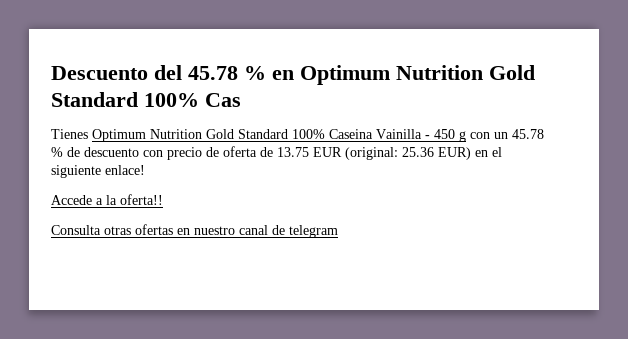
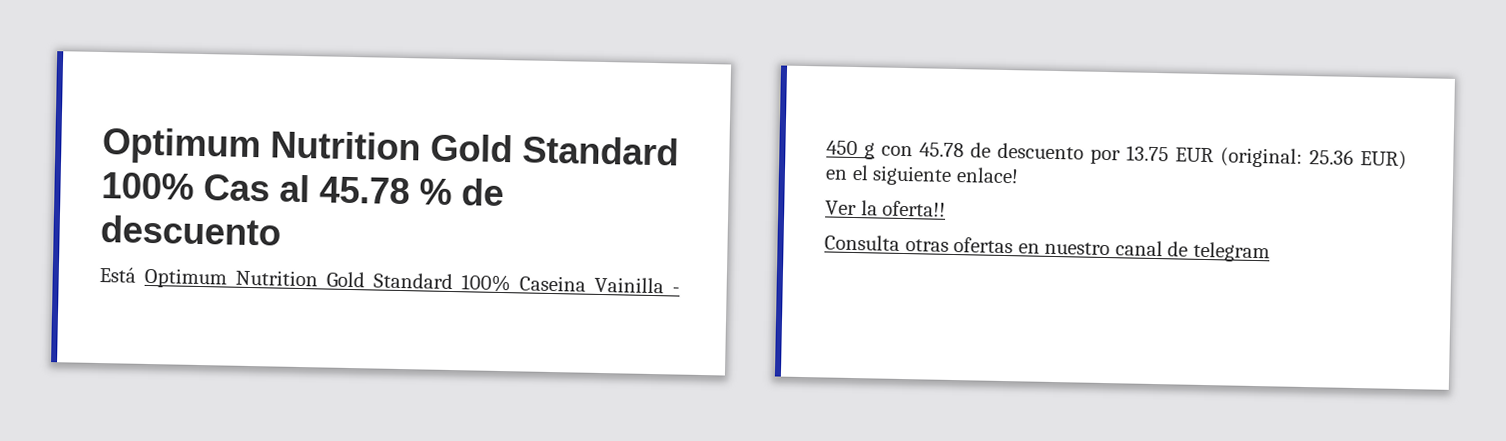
[51,65,294,80] Descuento del 45.78 % en -> (102, 146) none
[51,129,88,139] // Tienes -> [279,174,504,207] [100,215,281,246] [99,267,136,283] al 45.78 % de descuento // Está
[494,129,544,139] [51,146,273,160] un 45.78 % de descuento con precio de oferta de -> [919,142,1121,165] 45.78 de descuento por
[51,195,103,205] Accede a -> [825,200,857,216] Ver

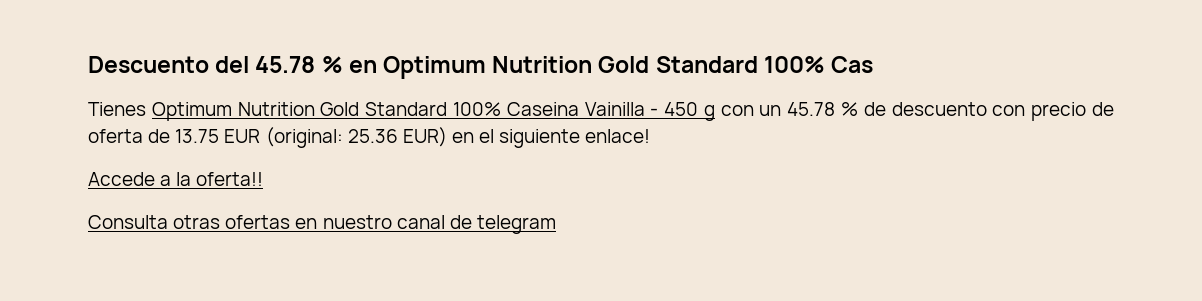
(102, 146) none -> [88,56,377,73] Descuento del 45.78 % en
[279,174,504,207] [100,215,281,246] [99,267,136,283] al 45.78 % de descuento // Está -> [88,102,146,116] // Tienes
[919,142,1121,165] 45.78 de descuento por -> [759,102,1114,121] [88,129,171,143] un 45.78 % de descuento con precio de oferta de
[825,200,857,216] Ver -> [88,172,172,186] Accede a

